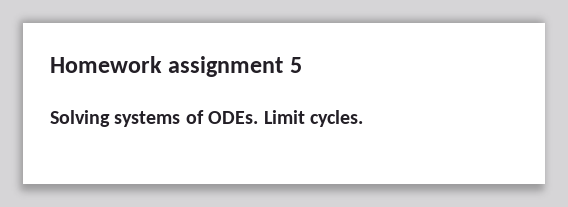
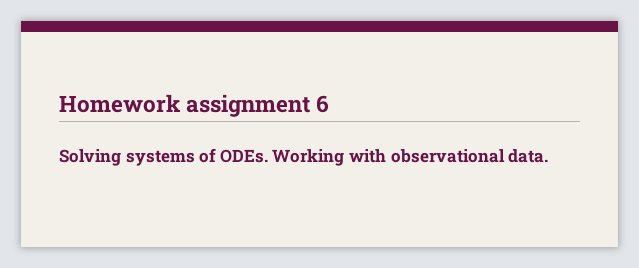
[289,57,302,73] 5 -> [316,95,330,113] 6
[263,110,363,127] Limit cycles. -> [272,149,549,166] Working with observational data.

